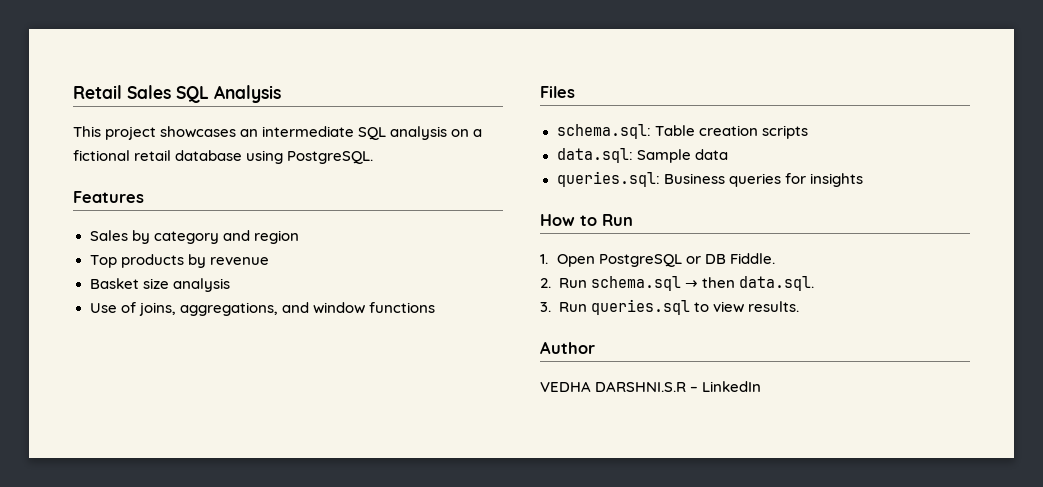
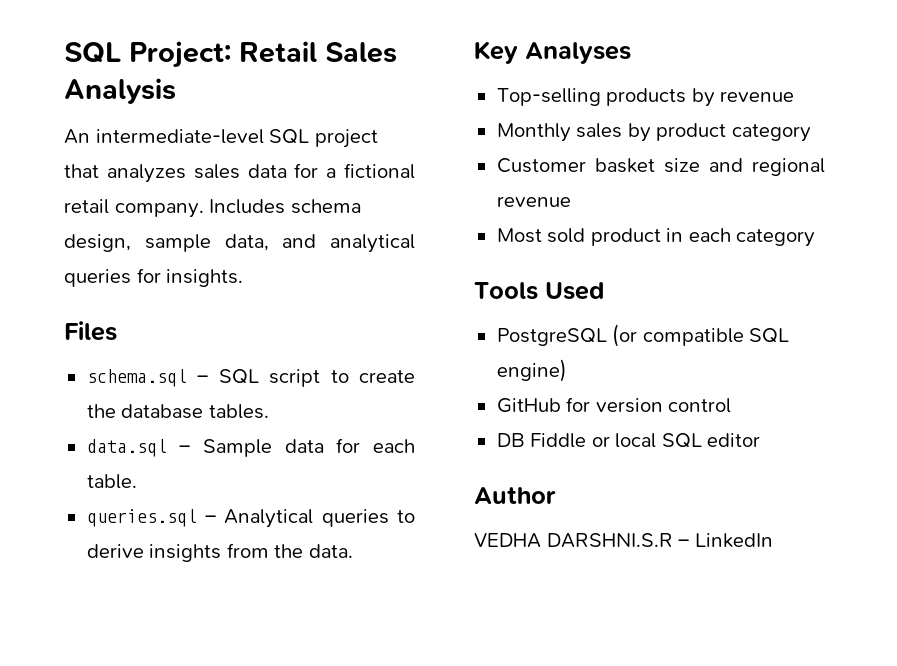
(73, 92) none -> [64,41,231,68] SQL Project:
[176,86,209,103] SQL -> (397, 52) none
[73,126,483,140] [73,150,374,164] [73,191,144,203] [89,230,299,244] [89,254,269,268] [89,278,230,292] [89,302,435,316] [540,86,575,98] [556,124,808,139] [556,148,728,163] [556,171,863,187] [540,214,633,226] [540,253,776,267] [540,276,814,291] [540,299,799,315] This project showcases an intermediate SQL analysis on a fictional retail database using PostgreSQL. // Features // Sales by category and region // Top products by revenue // Basket size analysis // Use of joins, aggregations, and window functions // Files // schema.sql: Table creation scripts // data.sql: Sample data // queries.sql: Business queries for insights // How to Run // 1. Open PostgreSQL or DB Fiddle. // 2. Run schema.sql → then data.sql. // 3. Run queries.sql to view results. -> [64,129,378,148] [64,163,415,183] [64,199,361,218] [64,234,415,253] [64,268,244,287] [64,321,117,341] [86,369,415,387] [86,404,269,419] [86,438,415,457] [86,474,137,489] [86,509,416,528] [86,543,353,562] [474,41,631,64] [496,88,795,107] [496,123,811,142] [496,158,825,176] [496,196,571,207] [496,228,816,247] [474,282,604,300] [496,324,790,347] [496,359,567,382] [496,397,732,413] [496,433,761,448] An intermediate-level SQL project that analyzes sales data for a fictional retail company. Includes schema design, sample data, and analytical queries for insights. // Files // schema.sql – SQL script to create the database tables. // data.sql – Sample data for each table. // queries.sql – Analytical queries to derive insights from the data. // Key Analyses // Top-selling products by revenue // Monthly sales by product category // Customer basket size and regional revenue // Most sold product in each category // Tools Used // PostgreSQL (or compatible SQL engine) // GitHub for version control // DB Fiddle or local SQL editor

